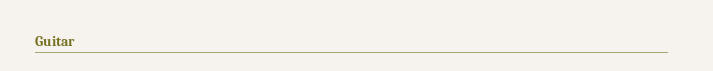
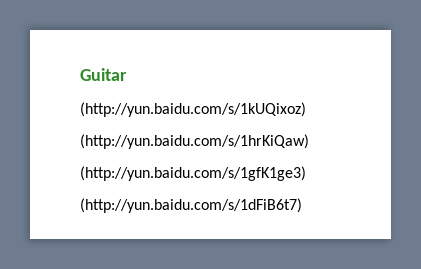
(75, 41) none -> [80,102,306,117] [80,134,309,149] [80,166,306,181] [80,198,302,213] // (http://yun.baidu.com/s/1kUQixoz) // (http://yun.baidu.com/s/1hrKiQaw) // (http://yun.baidu.com/s/1gfK1ge3) // (http://yun.baidu.com/s/1dFiB6t7)

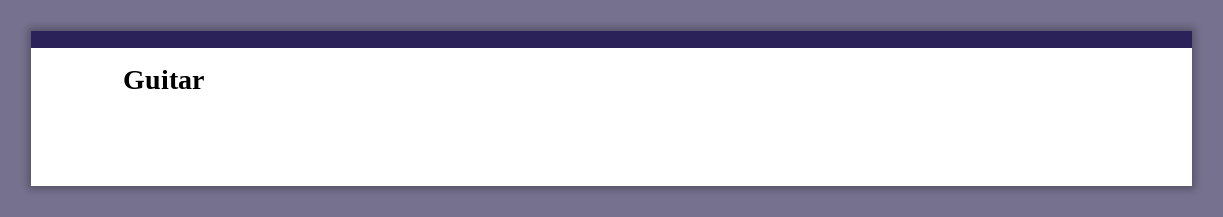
[80,102,306,117] [80,134,309,149] [80,166,306,181] [80,198,302,213] // (http://yun.baidu.com/s/1kUQixoz) // (http://yun.baidu.com/s/1hrKiQaw) // (http://yun.baidu.com/s/1gfK1ge3) // (http://yun.baidu.com/s/1dFiB6t7) -> (204, 79) none

